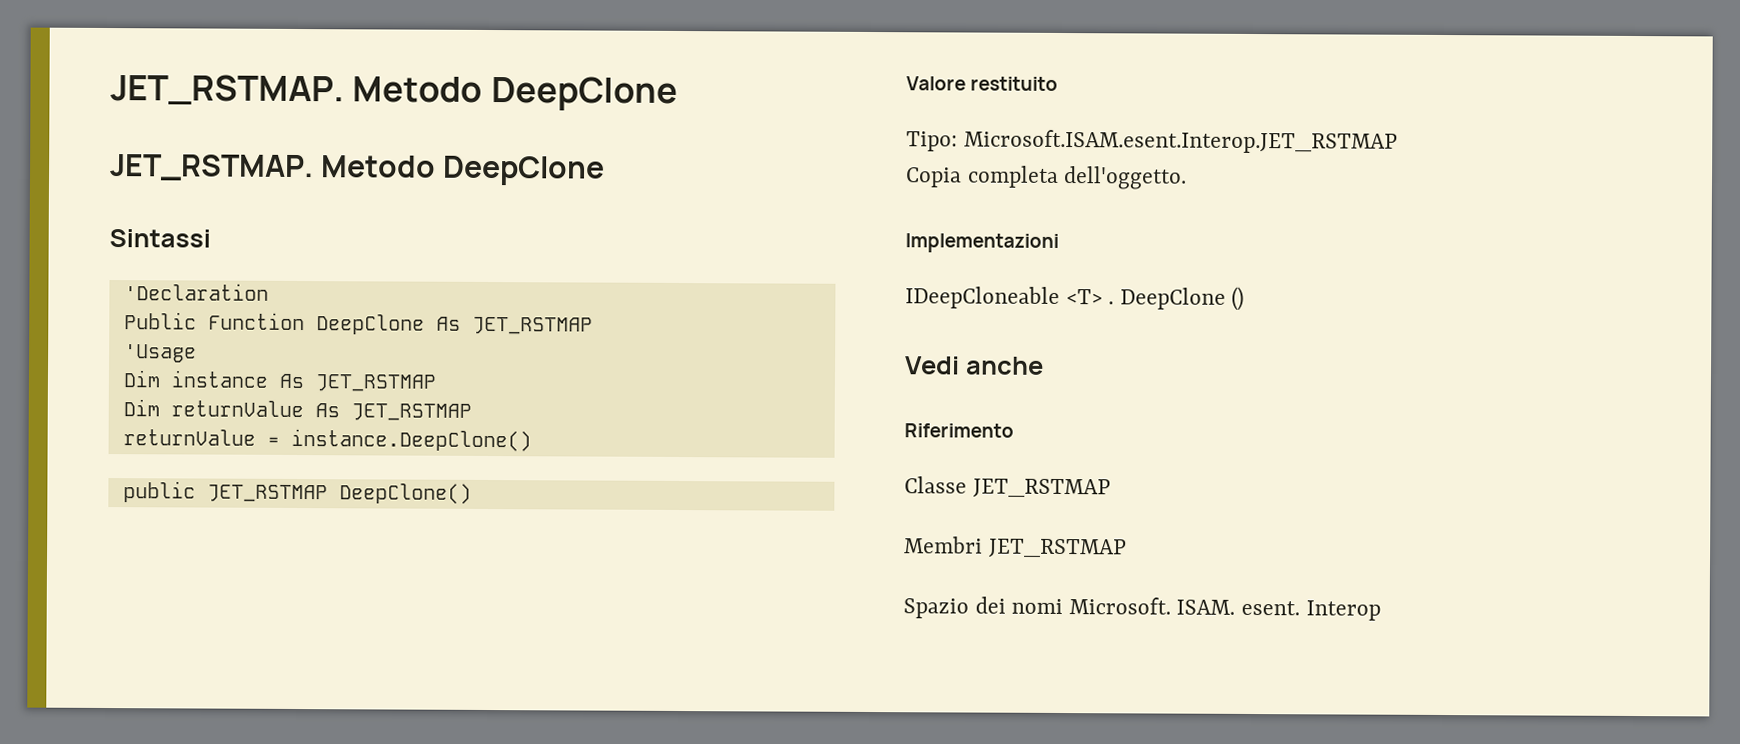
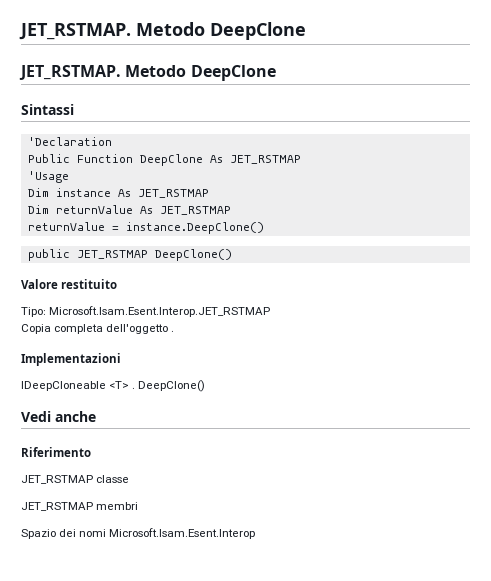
[963,129,1398,154] Microsoft.ISAM.esent.Interop.JET_RSTMAP -> [49,306,271,317] Microsoft.Isam.Esent.Interop.JET_RSTMAP
[1063,166,1188,190] dell'oggetto. -> [106,324,175,334] dell'oggetto .
[1119,286,1245,311] DeepClone () -> [138,380,206,392] DeepClone()
[904,476,1111,499] [904,536,1127,559] Classe JET_RSTMAP // Membri JET_RSTMAP -> [21,475,130,484] [21,502,139,511] JET_RSTMAP classe // JET_RSTMAP membri
[1068,597,1381,621] Microsoft. ISAM. esent. Interop -> [109,528,256,539] Microsoft.Isam.Esent.Interop

